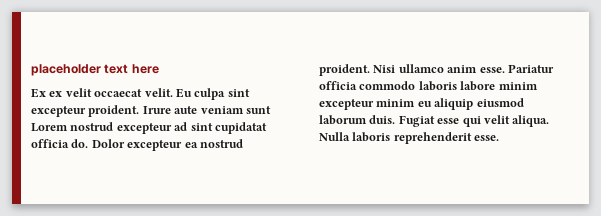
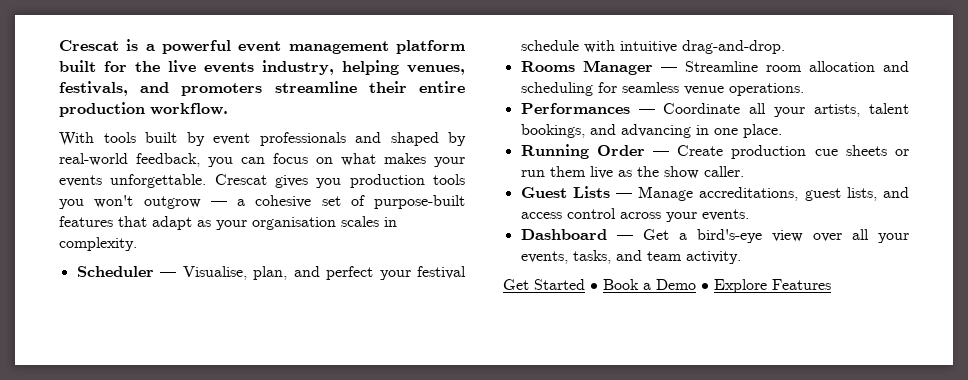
[31,64,159,76] [31,88,250,100] [31,105,271,117] [31,122,267,134] [31,139,243,151] [319,64,554,76] [319,81,538,91] [319,98,524,110] [319,115,550,127] [319,132,500,144] placeholder text here // Ex ex velit occaecat velit. Eu culpa sint excepteur proident. Irure aute veniam sunt Lorem nostrud excepteur ad sint cupidatat officia do. Dolor excepteur ea nostrud proident. Nisi ullamco anim esse. Pariatur officia commodo laboris labore minim excepteur minim eu aliquip eiusmod laborum duis. Fugiat esse qui velit aliqua. Nulla laboris reprehenderit esse. -> [59,39,465,54] [59,60,465,75] [59,81,465,96] [59,102,228,117] [59,132,466,146] [59,153,465,167] [59,174,465,188] [59,195,465,209] [59,216,397,230] [59,237,137,251] [76,266,466,280] [520,40,785,54] [520,60,909,75] [520,82,804,96] [520,103,909,117] [520,124,782,138] [520,144,909,159] [520,166,744,179] [520,186,909,201] [520,208,749,222] [520,229,909,243] [520,250,741,264] [503,279,831,293] Crescat is a powerful event management platform built for the live events industry, helping venues, festivals, and promoters streamline their entire production workflow. // With tools built by event professionals and shaped by real-world feedback, you can focus on what makes your events unforgettable. Crescat gives you production tools you won't outgrow — a cohesive set of purpose-built features that adapt as your organisation scales in complexity. // Scheduler — Visualise, plan, and perfect your festival schedule with intuitive drag-and-drop. // Rooms Manager — Streamline room allocation and scheduling for seamless venue operations. // Performances — Coordinate all your artists, talent bookings, and advancing in one place. // Running Order — Create production cue sheets or run them live as the show caller. // Guest Lists — Manage accreditations, guest lists, and access control across your events. // Dashboard — Get a bird's-eye view over all your events, tasks, and team activity. // Get Started • Book a Demo • Explore Features

